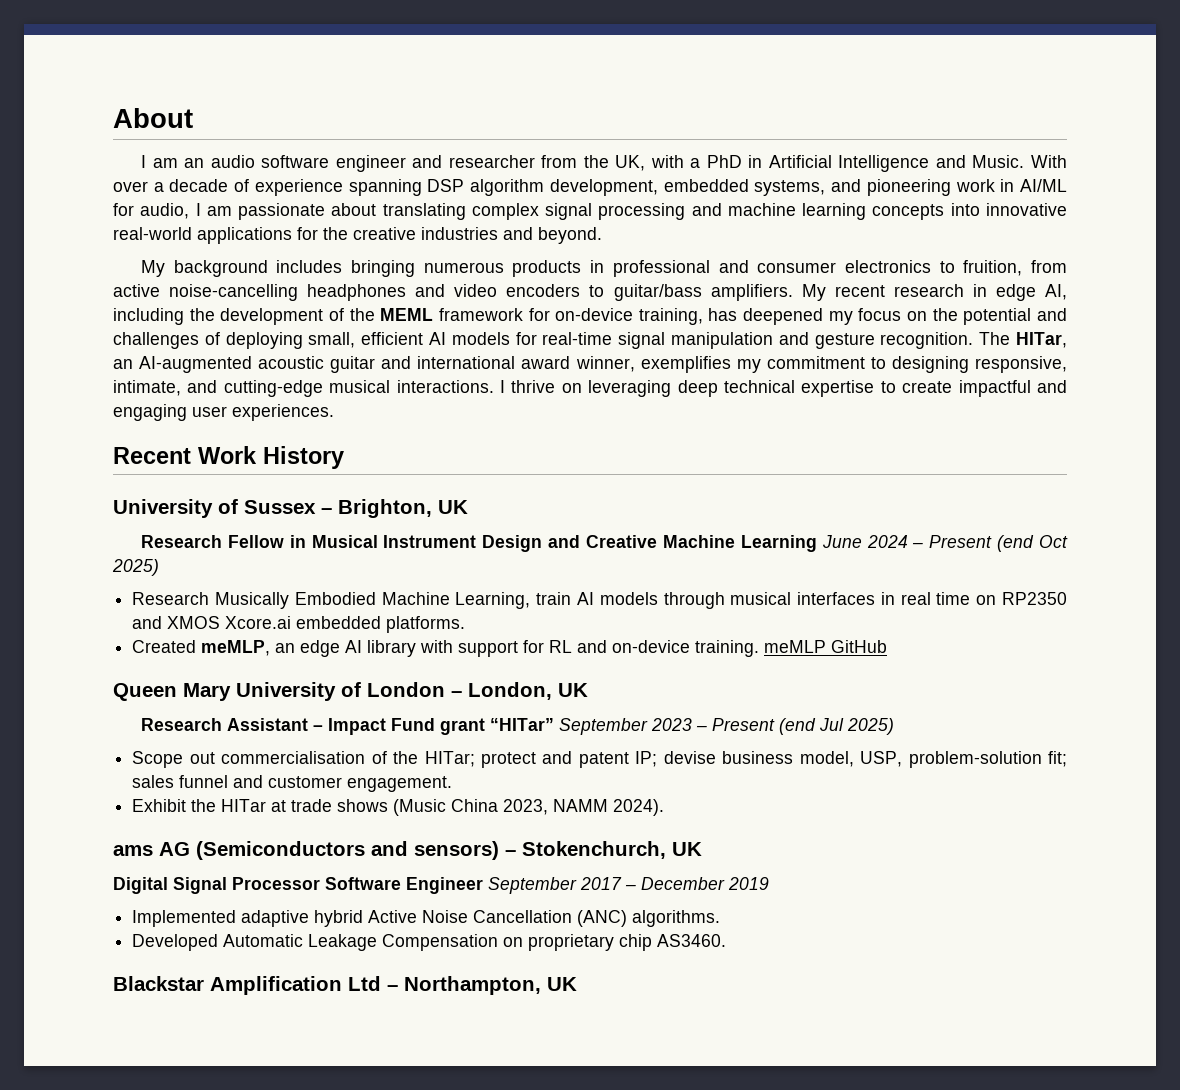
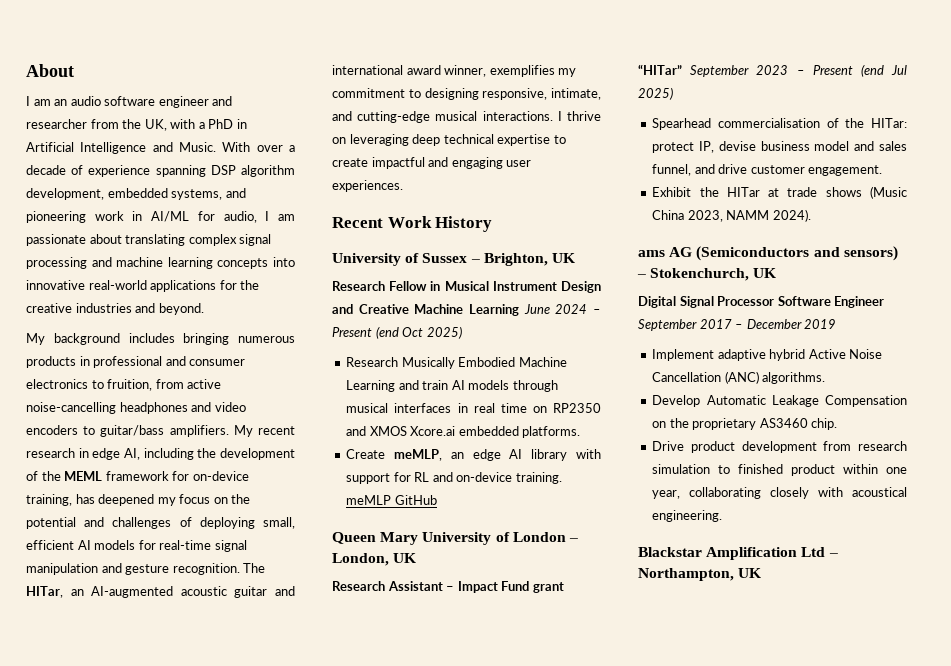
[455,592,531,609] Learning, -> [346,380,419,392] Learning and
[132,640,197,653] Created -> [346,449,386,459] Create
[132,751,215,768] Scope out -> [652,118,712,130] Spearhead
[424,751,1068,768] [132,775,264,788] HITar; protect and patent IP; devise business model, USP, problem-solution fit; sales funnel and -> [871,118,907,128] [652,141,907,153] [652,164,748,176] HITar: protect IP, devise business model and sales funnel, and drive
[132,910,237,927] Implemented -> [652,349,715,361] Implement
[132,934,219,951] Developed -> [652,395,701,407] Develop
[528,934,727,951] proprietary chip AS3460. -> [669,418,838,430] [652,441,907,453] [652,464,907,476] [652,487,907,499] [652,510,723,522] the proprietary AS3460 chip. // Drive product development from research simulation to finished product within one year, collaborating closely with acoustical engineering.

